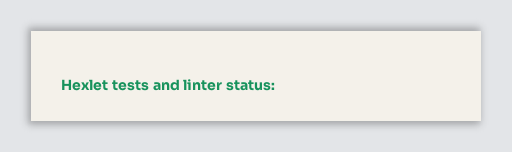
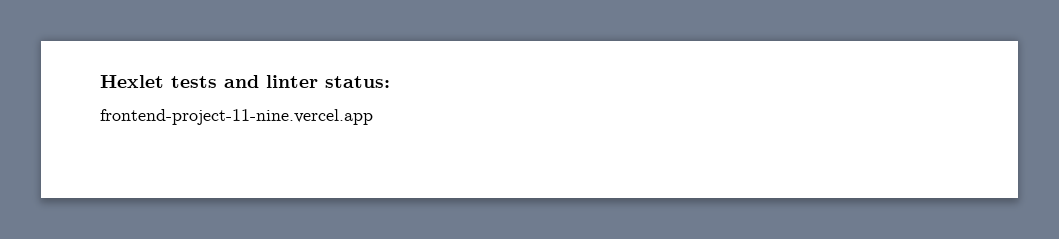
(276, 85) none -> [100,109,373,125] // frontend-project-11-nine.vercel.app

